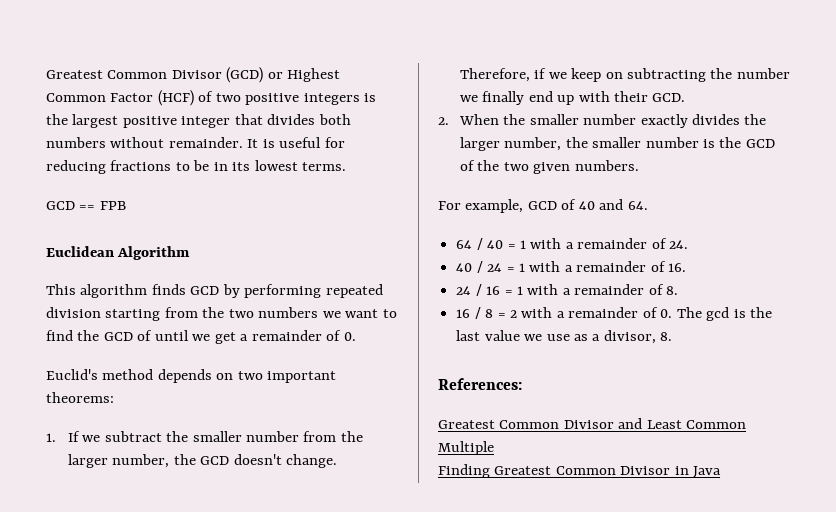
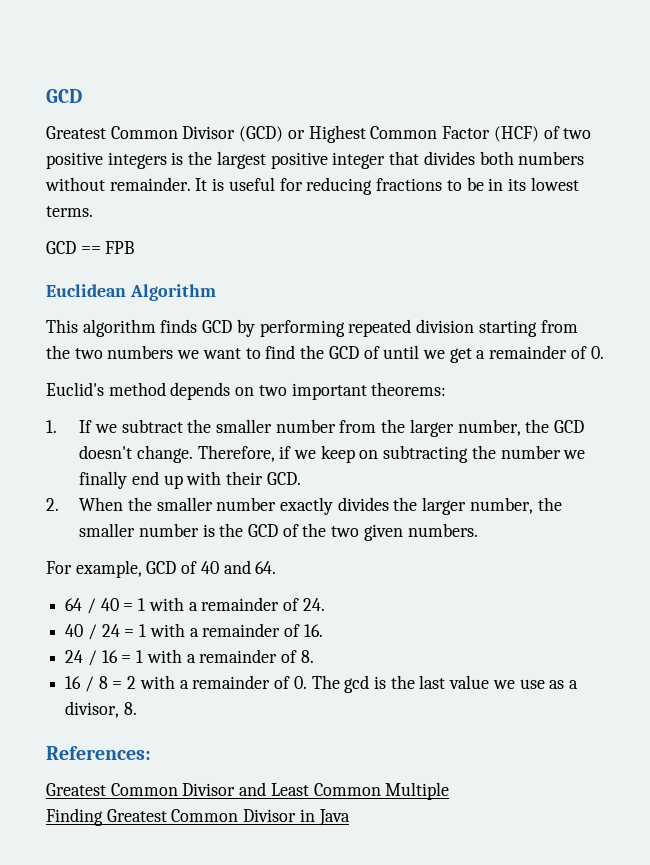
(46, 74) none -> [46,89,82,103] GCD //

